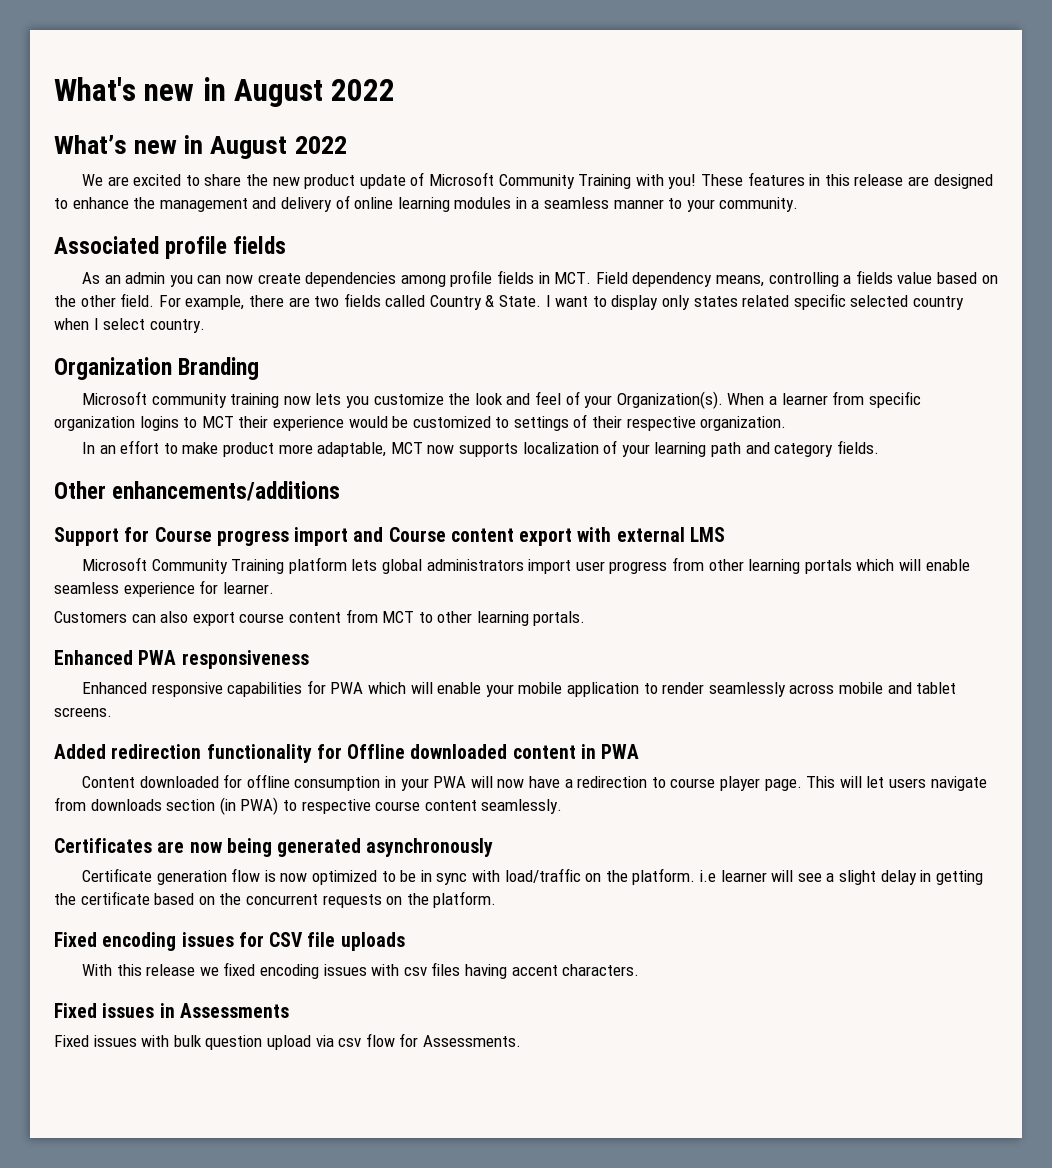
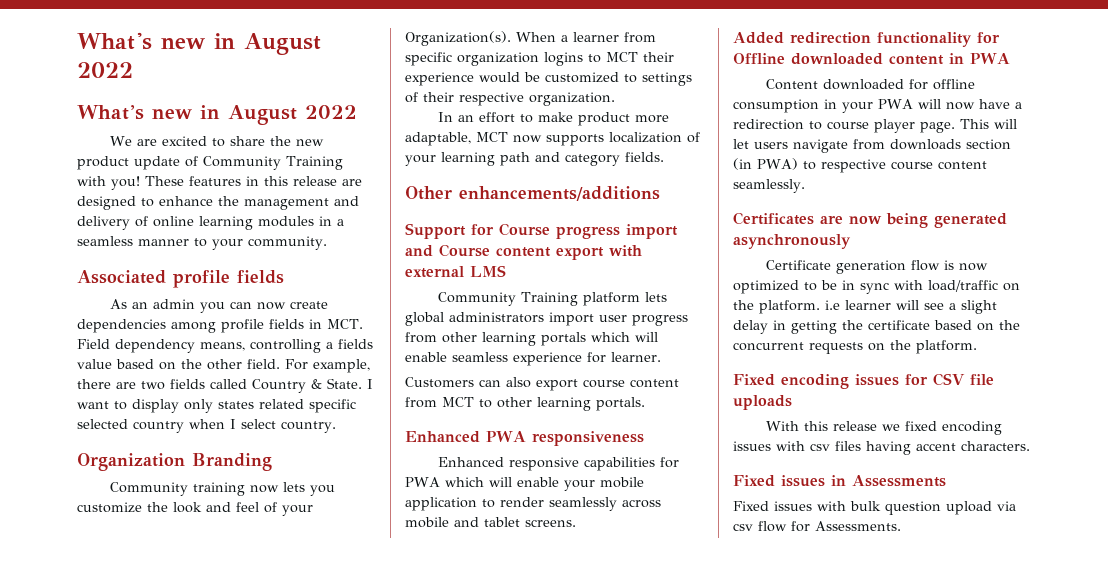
[429,172,495,186] Microsoft -> (198, 161) none
[82,391,227,408] Microsoft community -> [110,482,189,496] Community
[82,557,148,571] Microsoft -> (506, 271) none

